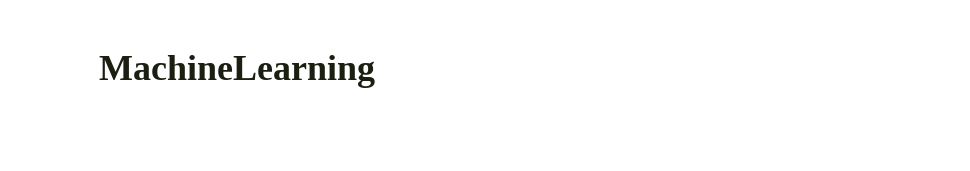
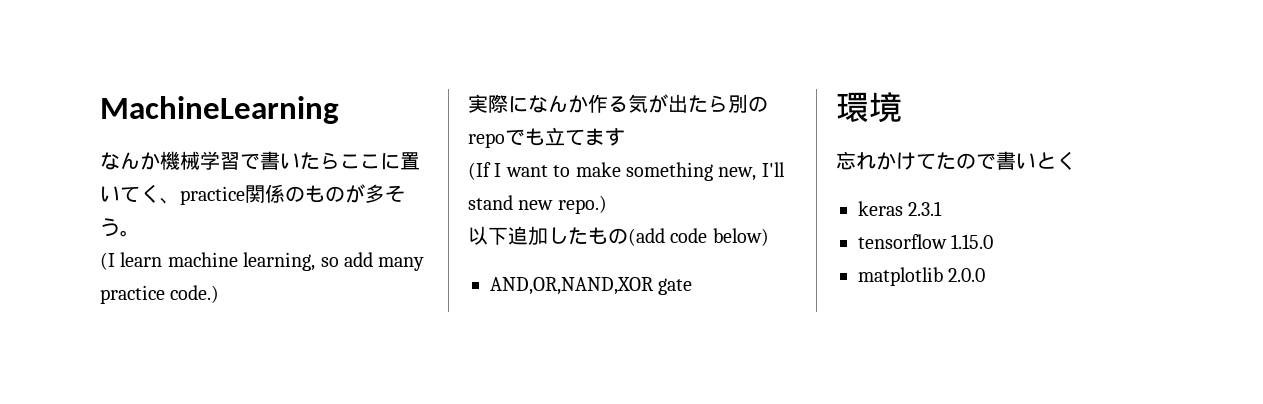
(375, 71) none -> [100,151,420,170] [100,184,405,205] [100,218,140,237] [100,252,425,271] [100,285,220,304] [468,94,768,113] [468,127,625,148] [468,162,785,181] [468,195,607,214] [468,226,769,246] [490,277,693,295] [836,92,902,123] [836,151,1076,170] [858,201,943,216] [858,234,994,249] [858,267,986,286] // なんか機械学習で書いたらここに置いてく、practice関係のものが多そう。 // (I learn machine learning, so add many practice code.) // 実際になんか作る気が出たら別のrepoでも立てます // (If I want to make something new, I'll stand new repo.) // 以下追加したもの(add code below) // AND,OR,NAND,XOR gate // 環境 // 忘れかけてたので書いとく // keras 2.3.1 // tensorflow 1.15.0 // matplotlib 2.0.0

